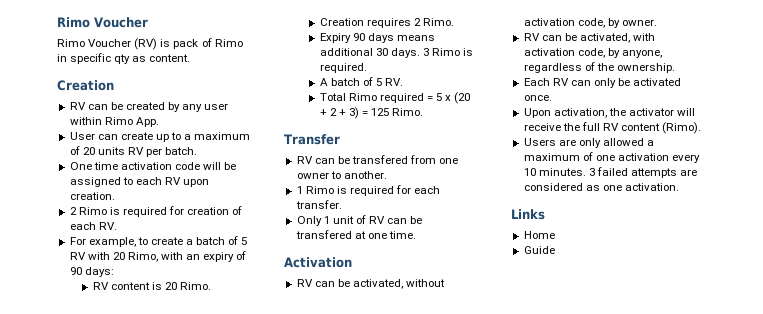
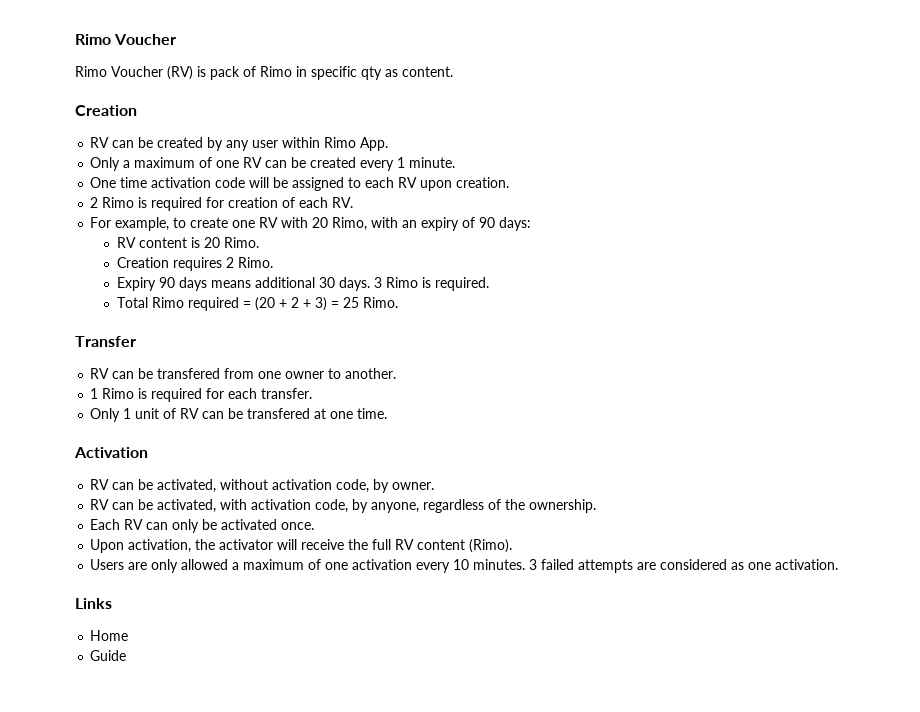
[69,132,251,142] [69,146,198,157] User can create up to a maximum of 20 units RV per batch. -> [90,157,456,171] Only a maximum of one RV can be created every 1 minute.
[186,236,248,245] a batch of 5 -> [232,220,256,228] one
[319,77,403,86] // A batch of 5 RV. -> (489, 284) none
[435,93,452,101] 5 x -> (251, 304) none
[371,108,390,116] 125 -> [342,297,359,308] 25

